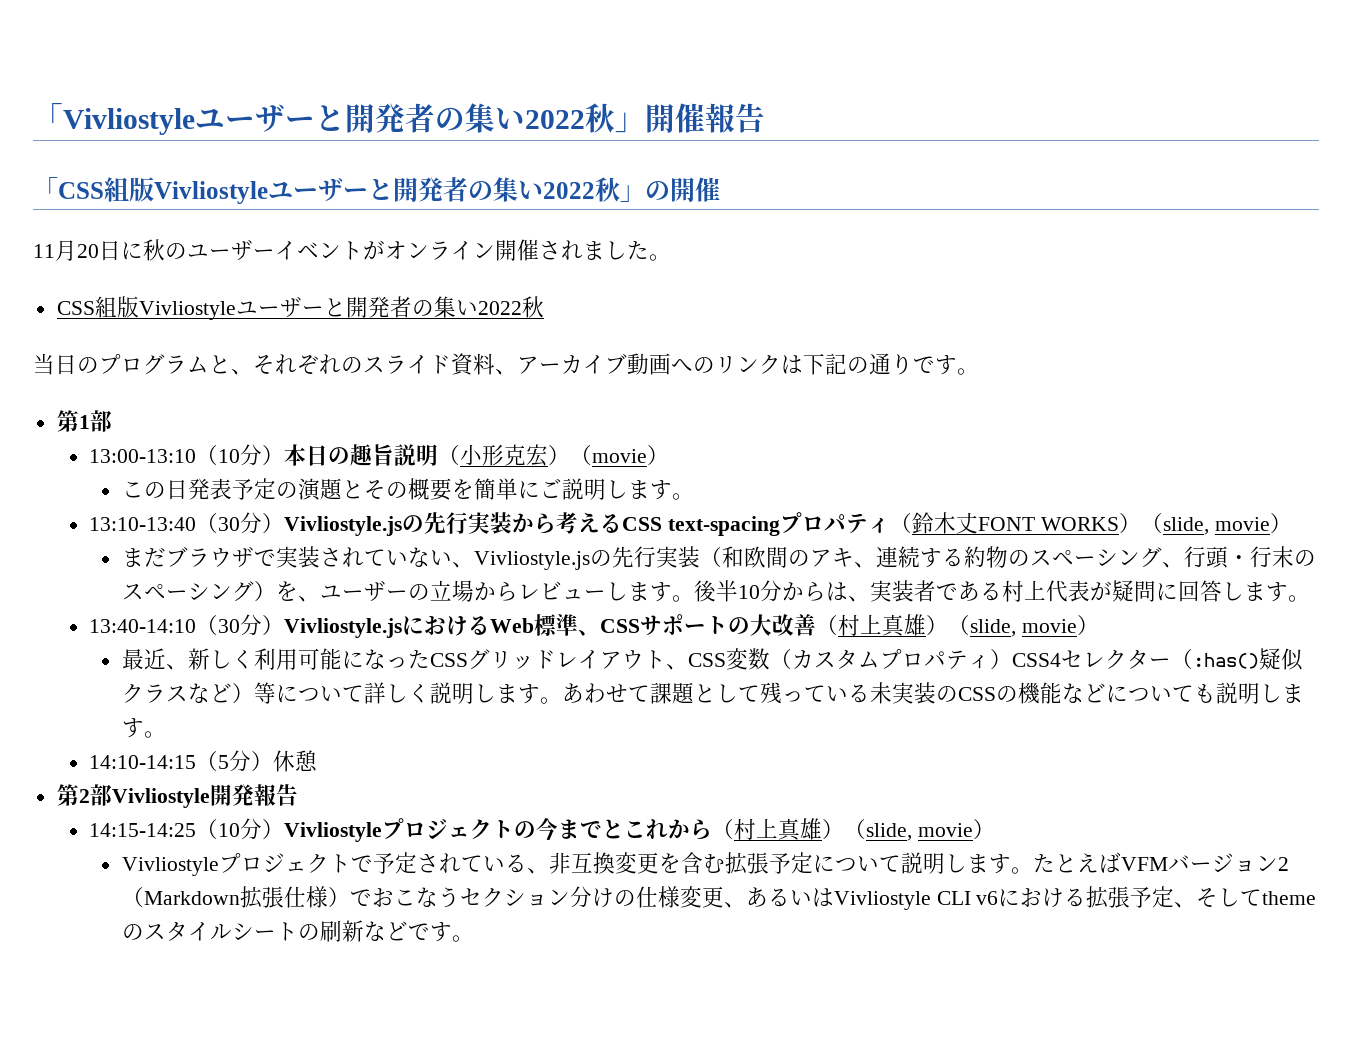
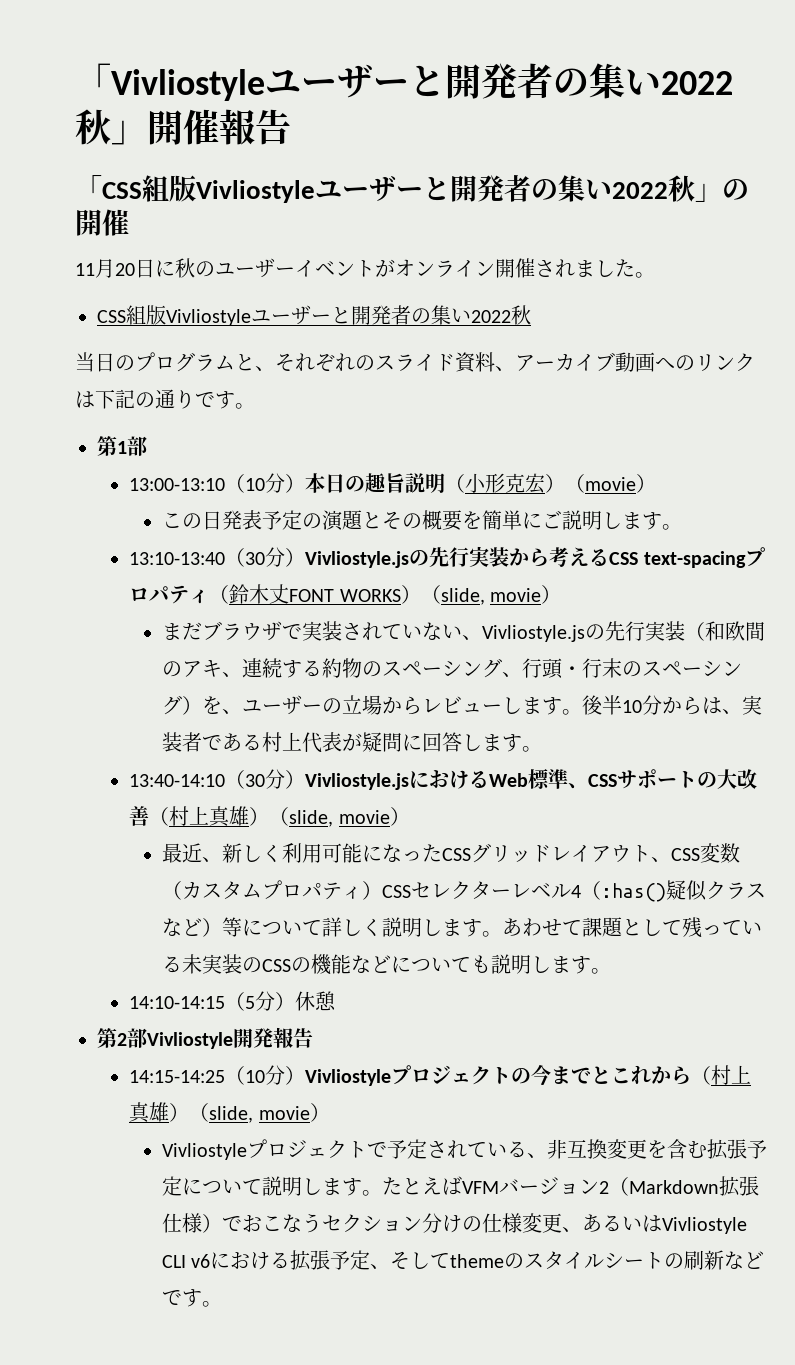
[1011,653,1061,667] CSS4 -> [381,885,411,898] CSS
(1171, 662) none -> [510,883,581,898] レベル4

